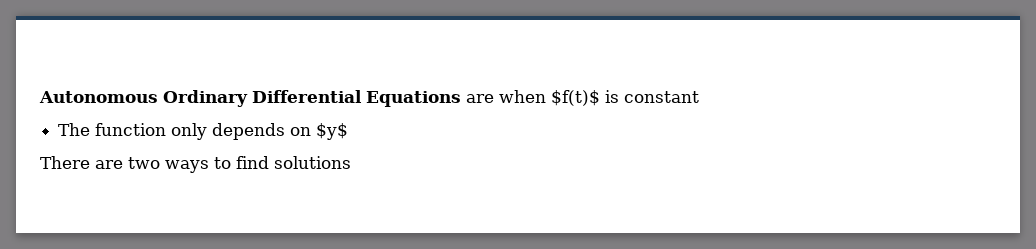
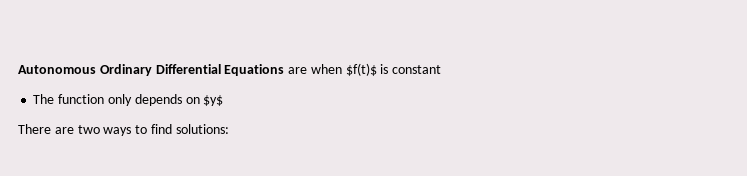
[274,156,351,169] solutions -> [175,124,229,134] solutions:

